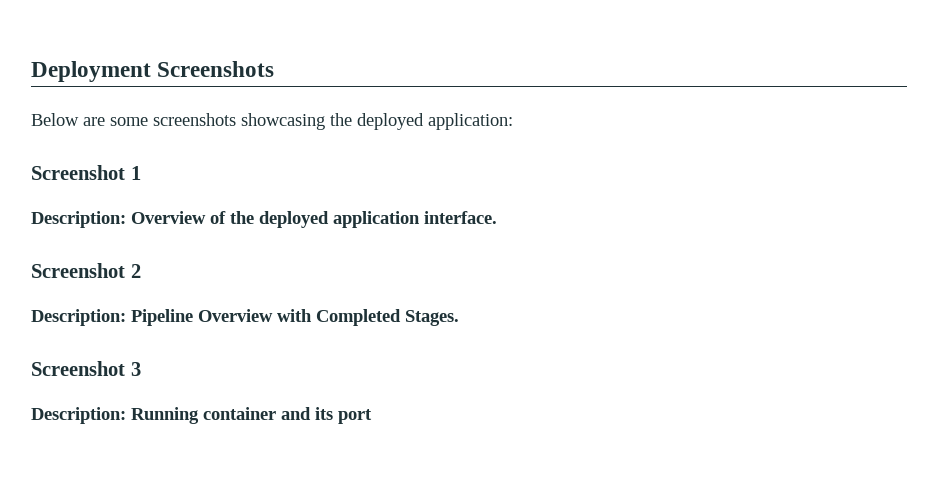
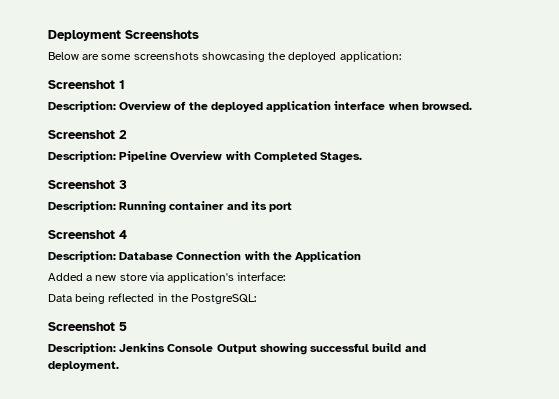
[424,211,497,224] interface. -> [334,101,472,110] interface when browsed.
(372, 416) none -> [48,230,127,239] [48,251,362,262] [48,272,286,283] [48,293,257,304] [48,322,127,331] [48,343,426,355] [48,361,119,371] // Screenshot 4 // Description: Database Connection with the Application // Added a new store via application's interface: // Data being reflected in the PostgreSQL: // Screenshot 5 // Description: Jenkins Console Output showing successful build and deployment.

